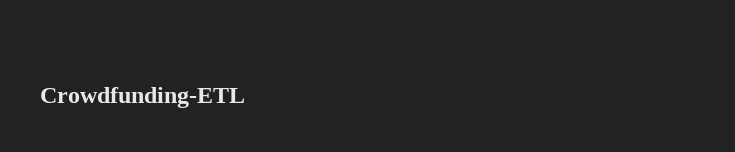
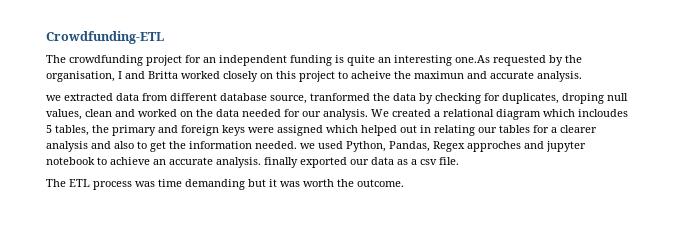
(245, 97) none -> [46,55,582,66] [46,71,582,82] [46,93,628,104] [46,109,628,120] [46,125,597,136] [46,141,586,152] [46,157,459,168] [46,179,404,190] // The crowdfunding project for an independent funding is quite an interesting one.As requested by the organisation, I and Britta worked closely on this project to acheive the maximun and accurate analysis. // we extracted data from different database source, tranformed the data by checking for duplicates, droping null values, clean and worked on the data needed for our analysis. We created a relational diagram which incloudes 5 tables, the primary and foreign keys were assigned which helped out in relating our tables for a clearer analysis and also to get the information needed. we used Python, Pandas, Regex approches and jupyter notebook to achieve an accurate analysis. finally exported our data as a csv file. // The ETL process was time demanding but it was worth the outcome.

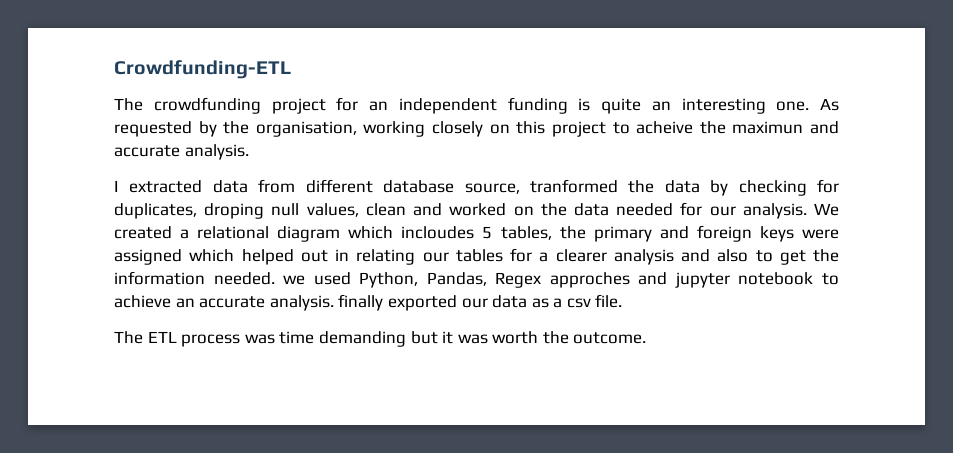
[455,55,490,63] one.As -> [776,98,839,111] one. As
[118,71,220,79] I and Britta worked -> [363,121,426,137] working
[46,95,61,101] we -> [114,180,119,192] I

